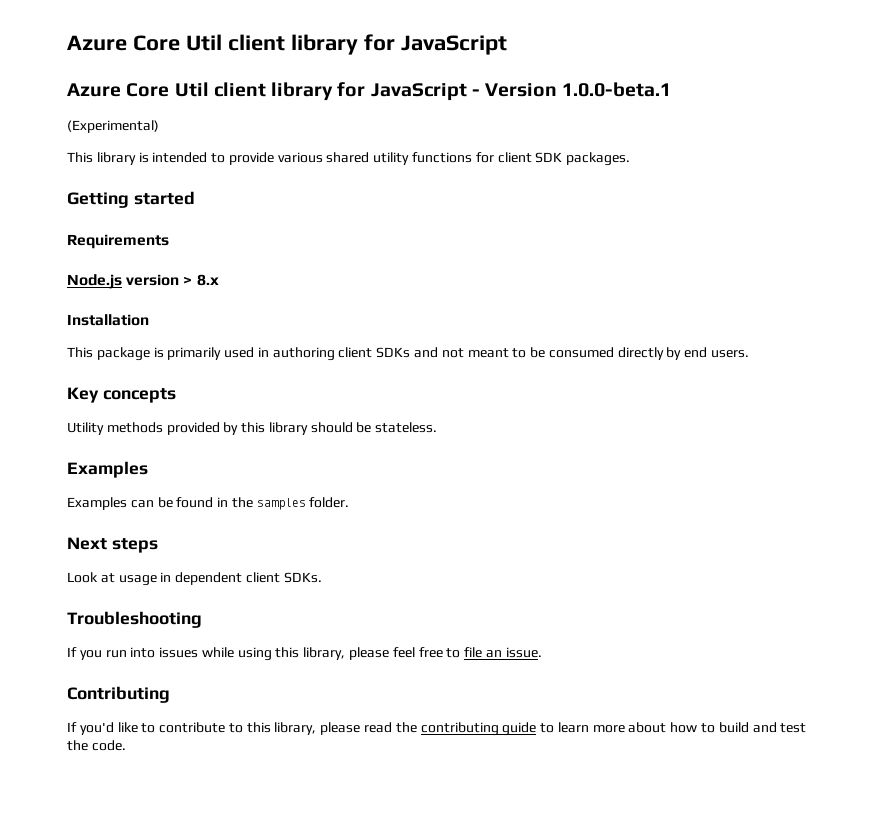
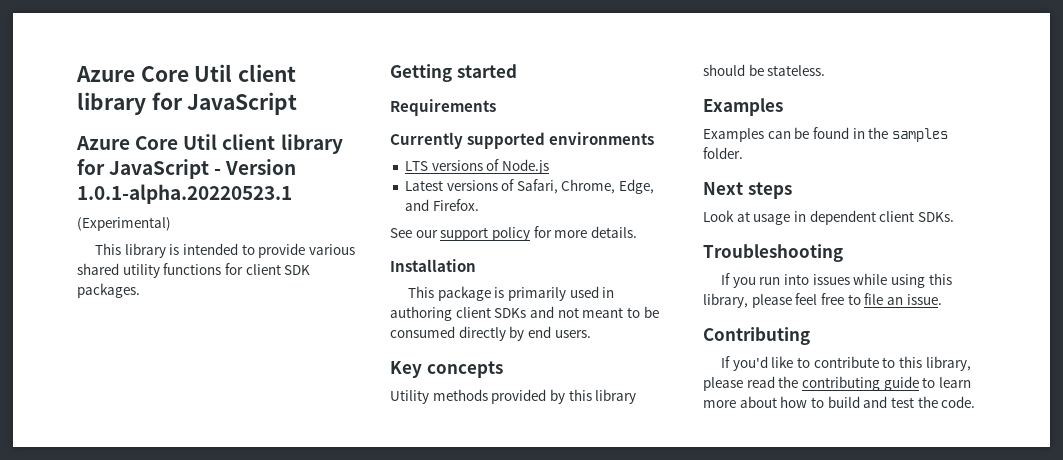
[562,82,672,97] 1.0.0-beta.1 -> [77,184,292,204] 1.0.1-alpha.20220523.1
[67,274,219,289] Node.js version > 8.x -> [390,132,655,149] [404,159,549,174] [404,179,655,194] [404,199,479,211] [390,226,637,241] Currently supported environments // LTS versions of Node.js // Latest versions of Safari, Chrome, Edge, and Firefox. // See our support policy for more details.

